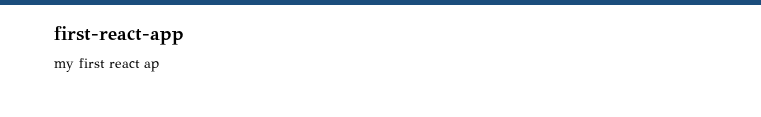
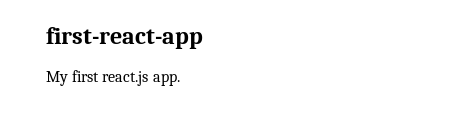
[54,58,159,72] my first react ap -> [46,70,180,86] My first react.js app.

